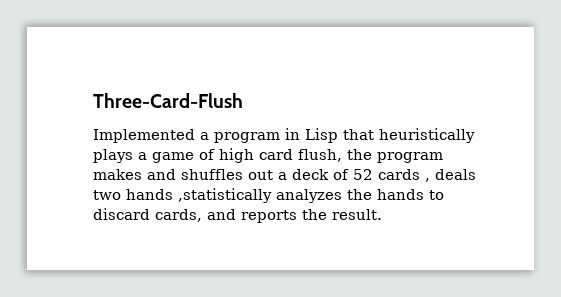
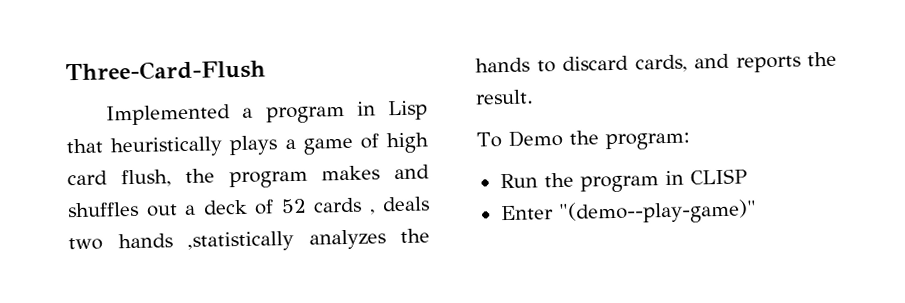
(382, 214) none -> [476,129,690,151] [499,168,747,193] [500,199,757,226] // To Demo the program: // Run the program in CLISP // Enter "(demo--play-game)"

